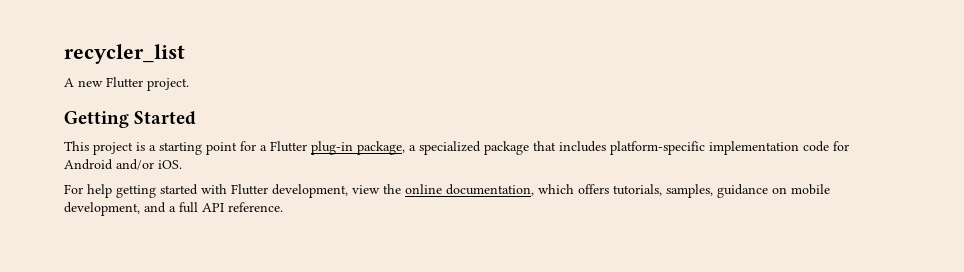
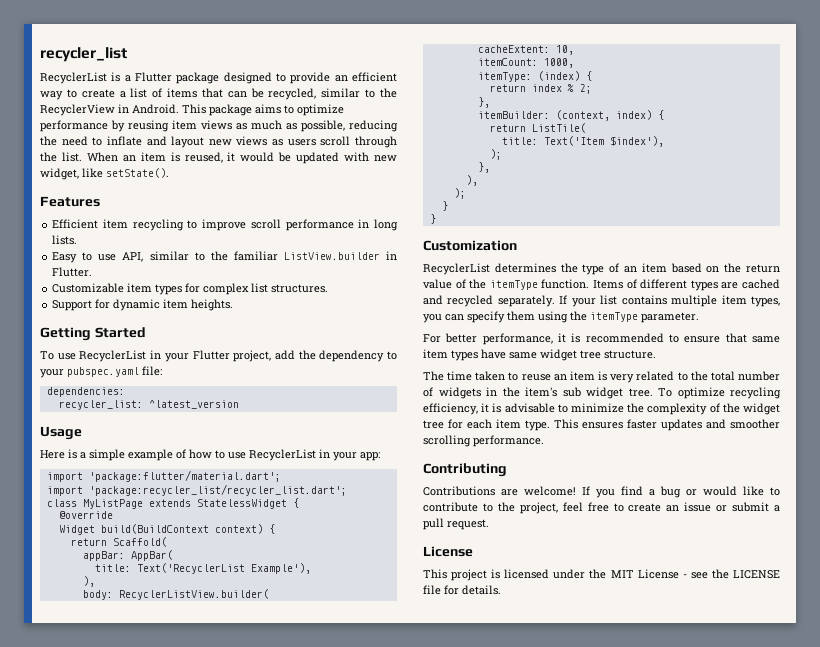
[64,77,189,91] [64,111,197,128] [64,141,849,155] [64,159,182,170] [64,184,830,198] [64,202,283,216] A new Flutter project. // Getting Started // This project is a starting point for a Flutter plug-in package, a specialized package that includes platform-specific implementation code for Android and/or iOS. // For help getting started with Flutter development, view the online documentation, which offers tutorials, samples, guidance on mobile development, and a full API reference. -> [40,72,397,84] [40,88,398,100] [40,104,344,116] [40,120,398,132] [40,136,397,148] [40,152,397,164] [40,168,169,180] [40,196,100,207] [52,219,399,231] [52,235,78,245] [52,251,397,263] [52,267,93,277] [52,283,329,295] [52,299,234,311] [40,327,146,341] [40,350,397,362] [40,366,162,378] [46,387,125,397] [58,400,239,410] [40,426,82,440] [40,449,380,461] [46,470,281,482] [46,484,347,496] [46,498,299,509] [58,511,113,519] [58,524,275,535] [70,537,167,547] [82,550,173,561] [94,563,311,574] [82,576,95,587] [82,589,269,600] [477,45,574,55] [477,58,574,68] [477,71,592,82] [489,84,592,94] [477,97,490,108] [477,110,664,121] [489,123,586,133] [501,136,664,147] [489,149,502,160] [477,162,490,173] [465,175,478,186] [453,188,466,199] [441,201,448,211] [429,214,436,224] [423,240,517,251] [423,263,781,275] [423,279,780,291] [423,295,781,307] [423,311,699,323] [423,333,780,345] [423,349,656,361] [423,371,780,383] [423,387,781,399] [423,403,780,415] [423,419,780,431] [423,435,544,447] [423,463,507,477] [423,486,780,498] [423,502,780,514] [423,518,489,530] [423,546,473,557] [423,569,780,581] [423,585,501,595] RecyclerList is a Flutter package designed to provide an efficient way to create a list of items that can be recycled, similar to the RecyclerView in Android. This package aims to optimize performance by reusing item views as much as possible, reducing the need to inflate and layout new views as users scroll through the list. When an item is reused, it would be updated with new widget, like setState(). // Features // Efficient item recycling to improve scroll performance in long lists. // Easy to use API, similar to the familiar ListView.builder in Flutter. // Customizable item types for complex list structures. // Support for dynamic item heights. // Getting Started // To use RecyclerList in your Flutter project, add the dependency to your pubspec.yaml file: // dependencies: // recycler_list: ^latest_version // Usage // Here is a simple example of how to use RecyclerList in your app: // import 'package:flutter/material.dart'; // import 'package:recycler_list/recycler_list.dart'; // class MyListPage extends StatelessWidget { // @override // Widget build(BuildContext context) { // return Scaffold( // appBar: AppBar( // title: Text('RecyclerList Example'), // ), // body: RecyclerListView.builder( // cacheExtent: 10, // itemCount: 1000, // itemType: (index) { // return index % 2; // }, // itemBuilder: (context, index) { // return ListTile( // title: Text('Item $index'), // ); // }, // ), // ); // } // } // Customization // RecyclerList determines the type of an item based on the return value of the itemType function. Items of different types are cached and recycled separately. If your list contains multiple item types, you can specify them using the itemType parameter. // For better performance, it is recommended to ensure that same item types have same widget tree structure. // The time taken to reuse an item is very related to the total number of widgets in the item's sub widget tree. To optimize recycling efficiency, it is advisable to minimize the complexity of the widget tree for each item type. This ensures faster updates and smoother scrolling performance. // Contributing // Contributions are welcome! If you find a bug or would like to contribute to the project, feel free to create an issue or submit a pull request. // License // This project is licensed under the MIT License - see the LICENSE file for details.

